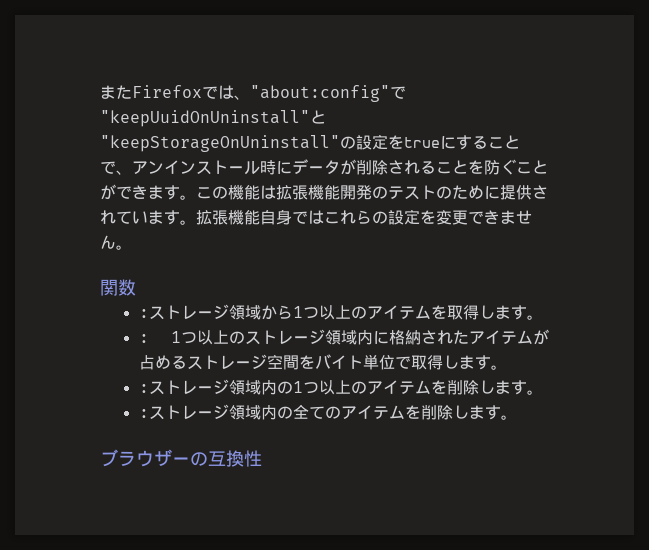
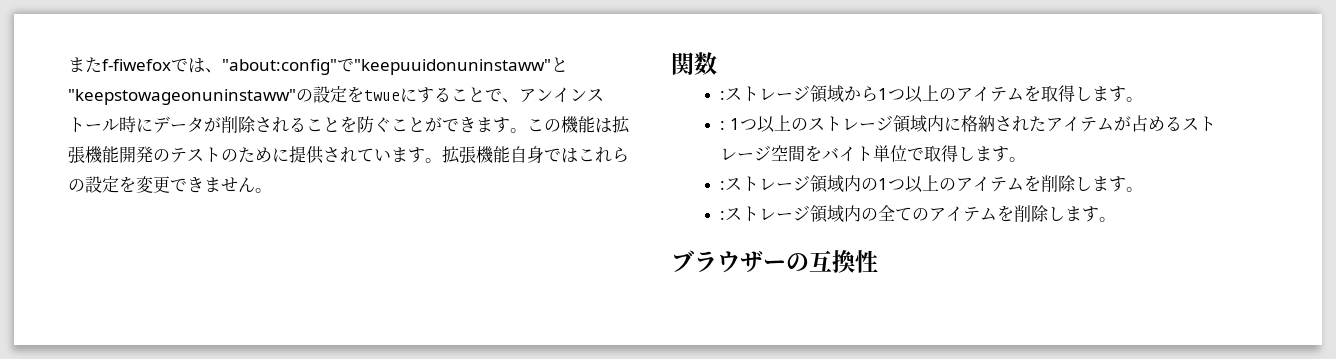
[132,85,202,98] Firefox -> [102,59,171,71] f-fiwefox
[100,110,326,127] [100,134,440,152] "keepUuidOnUninstall"と"keepStorageOnUninstall"の設定をtrue -> [354,57,568,75] [68,86,400,105] "keepuuidonuninstaww"と"keepstowageonuninstaww"の設定をtwue

